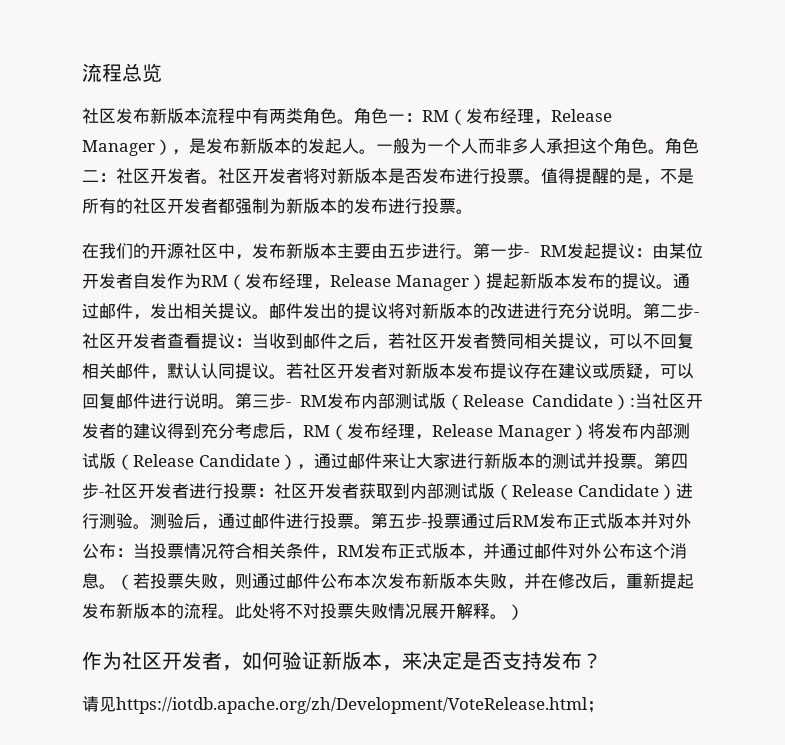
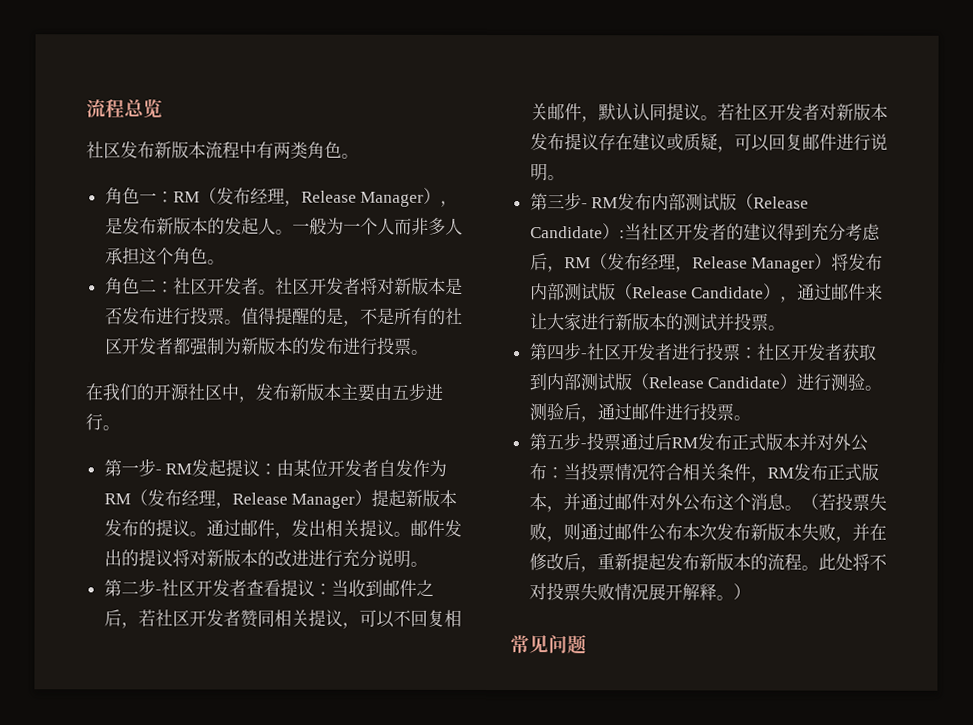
(354, 121) none -> (359, 156) //
(665, 151) none -> (225, 262) //
(473, 256) none -> (120, 428) //
(643, 316) none -> (428, 564) //
(235, 406) none -> (565, 178) //
(654, 466) none -> (786, 328) //
(371, 526) none -> (751, 418) //
[82,651,602,671] [82,696,604,714] 作为社区开发者，如何验证新版本，来决定是否支持发布？ // 请见https://iotdb.apache.org/zh/Development/VoteRelease.html； -> [510,634,587,655] 常见问题

